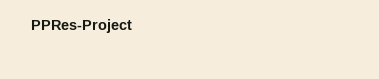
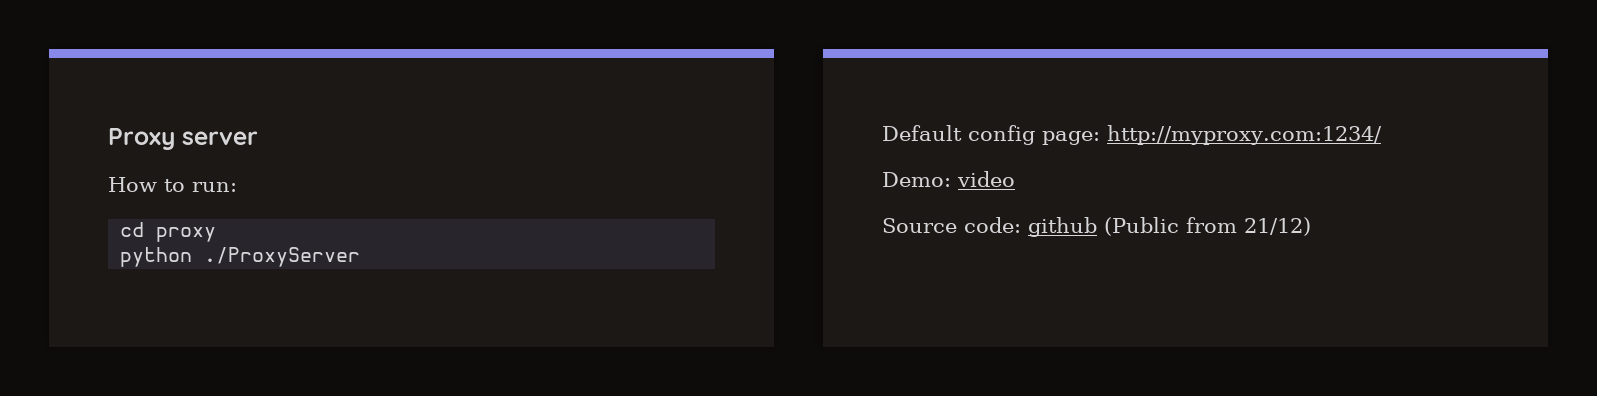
[31,19,132,33] PPRes-Project -> [108,128,258,150] [108,177,237,192] [120,222,217,242] [120,247,361,267] [882,125,1382,145] [882,171,1015,187] [882,217,1311,237] Proxy server // How to run: // cd proxy // python ./ProxyServer // Default config page: http://myproxy.com:1234/ // Demo: video // Source code: github (Public from 21/12)

